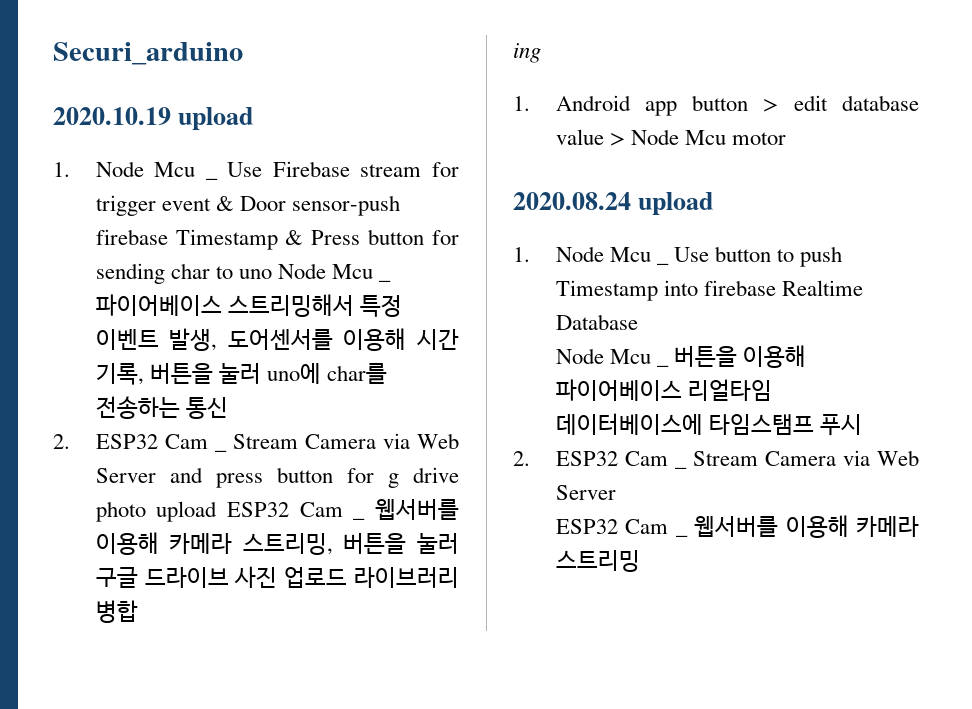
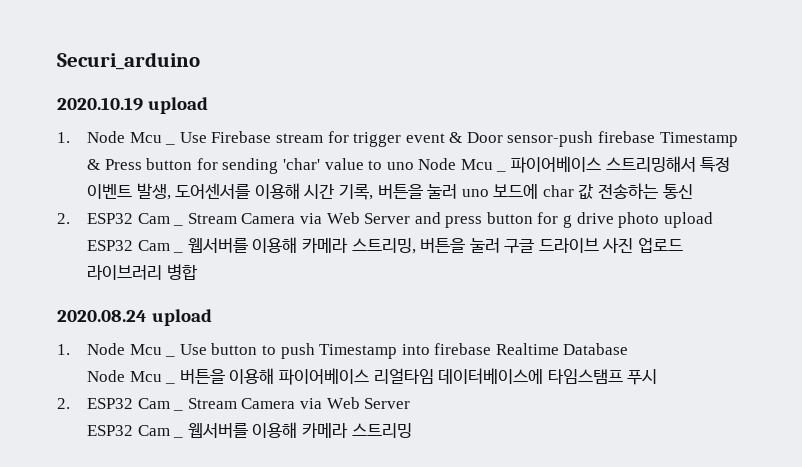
[170,263,210,279] char -> [282,158,364,170] 'char' value
[266,363,387,384] uno에 char를 -> [461,184,594,200] uno 보드에 char 값
[513,43,541,63] [513,95,919,116] [555,129,786,146] // ing // 1. Android app button > edit database value > Node Mcu motor -> (197, 272) none

